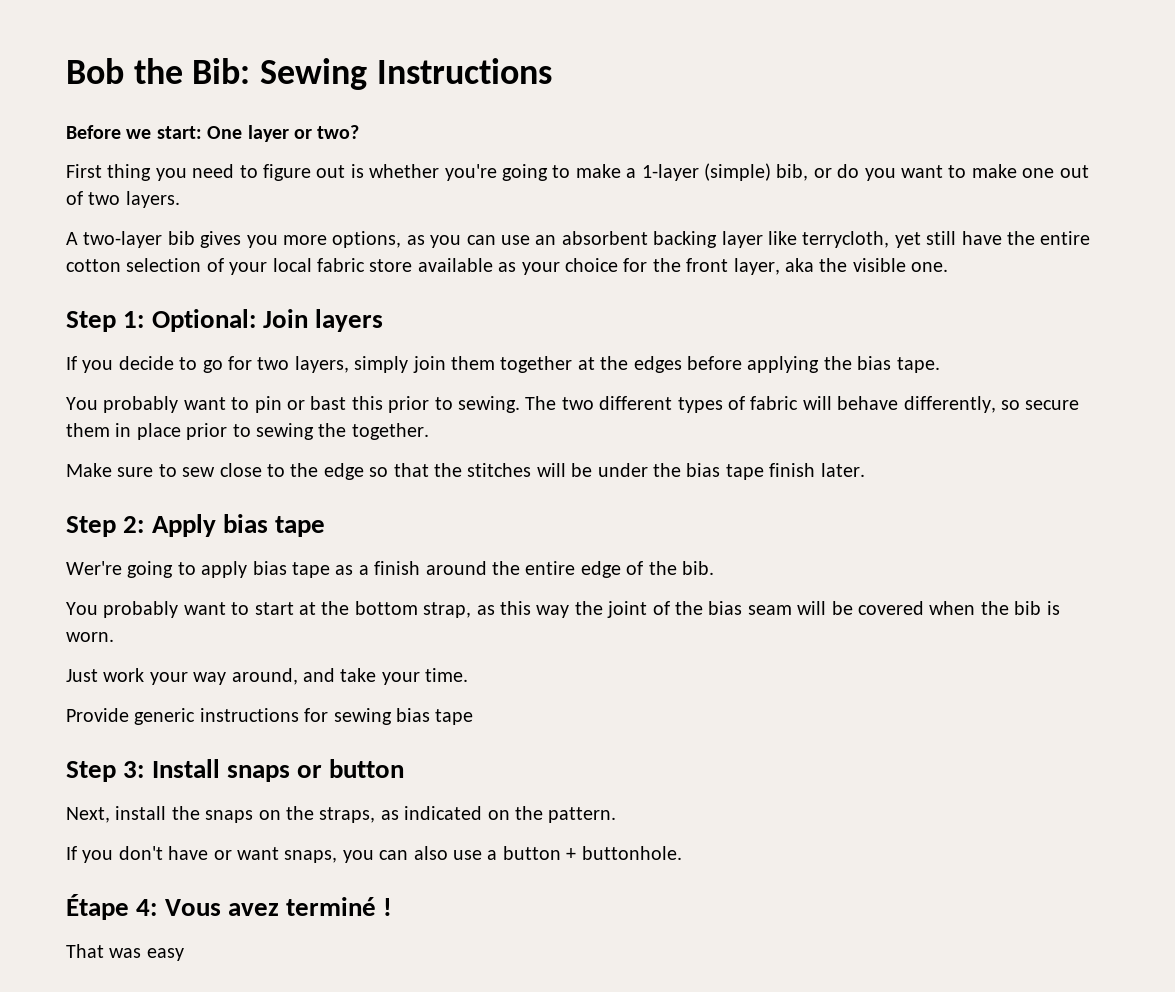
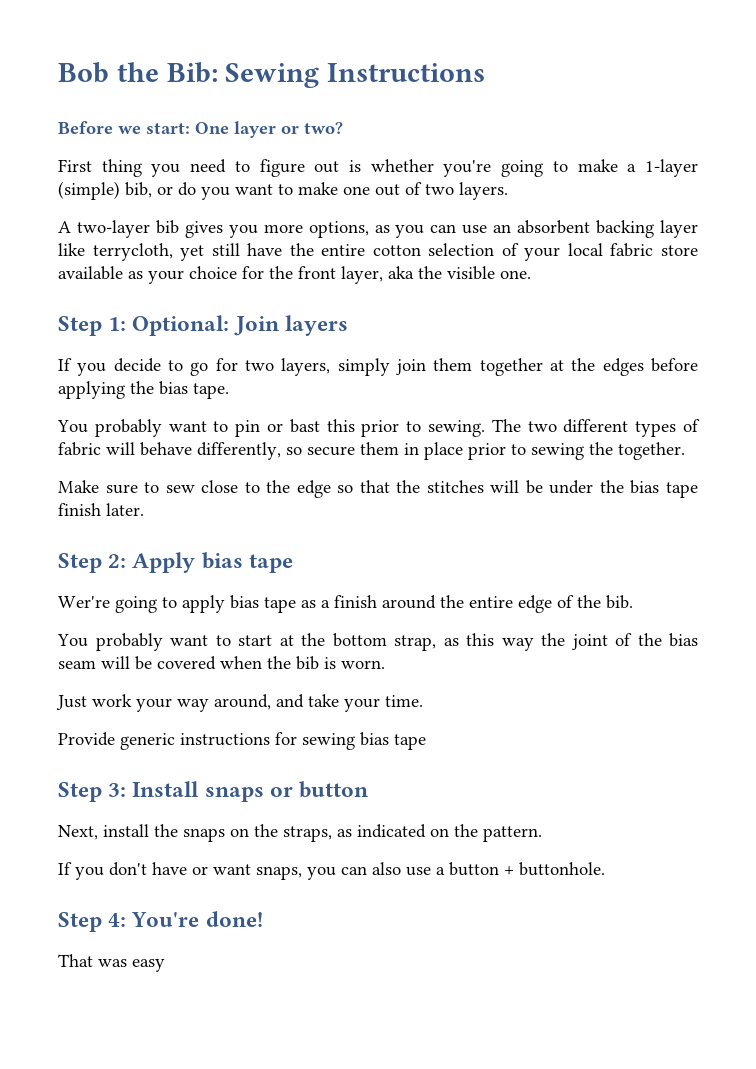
[66,894,393,920] Étape 4: Vous avez terminé ! -> [58,911,263,932] Step 4: You're done!

